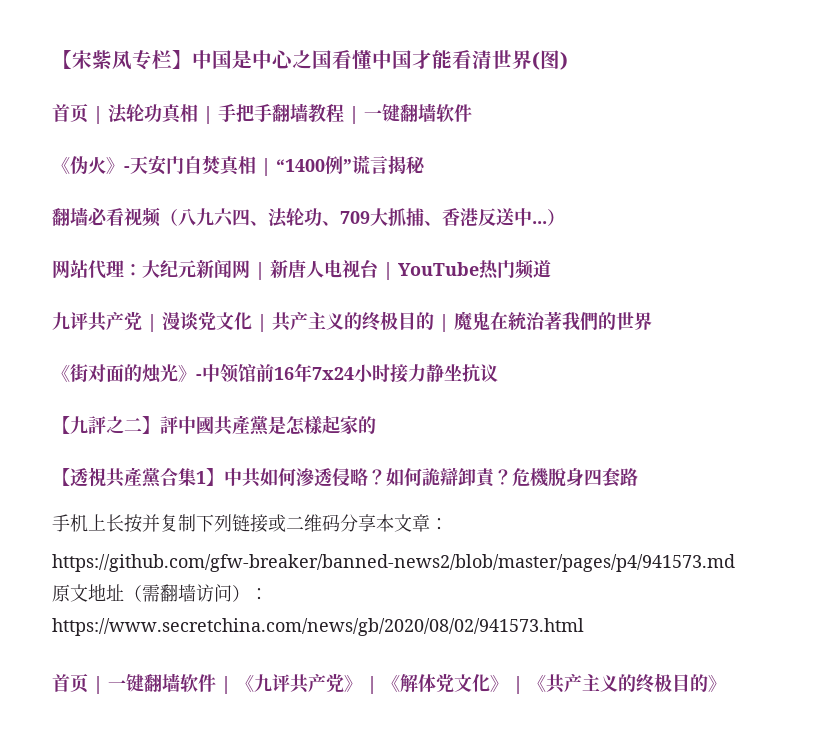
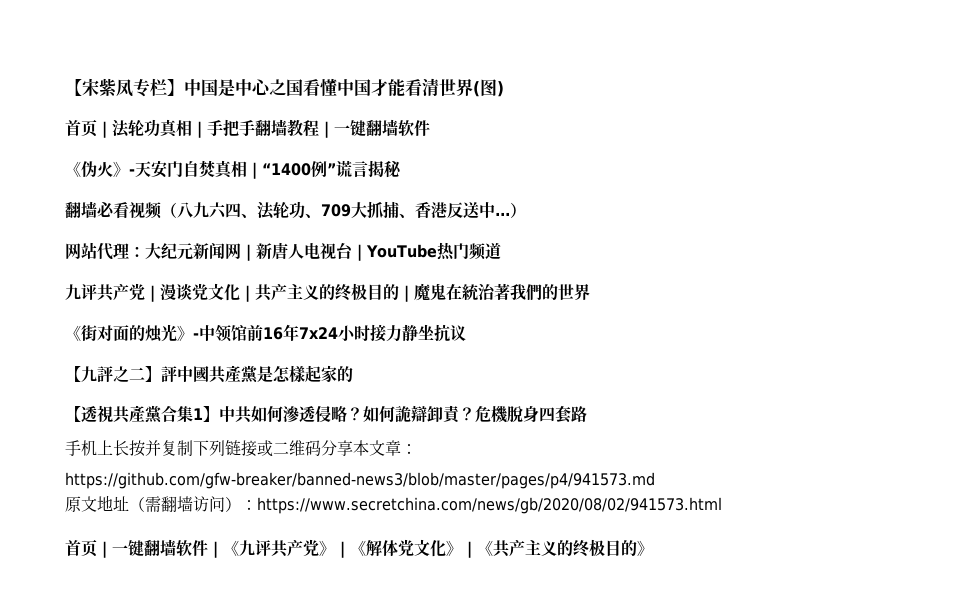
[52,554,735,572] https://github.com/gfw-breaker/banned-news2/blob/master/pages/p4/941573.md -> [65,472,655,489] https://github.com/gfw-breaker/banned-news3/blob/master/pages/p4/941573.md

